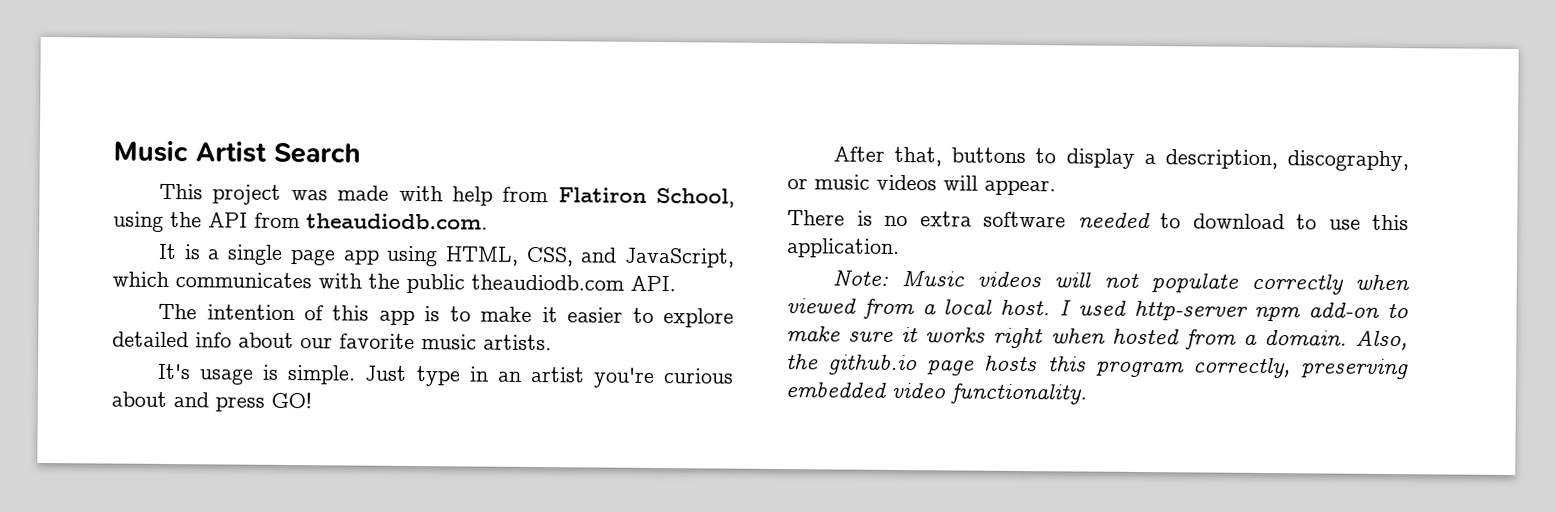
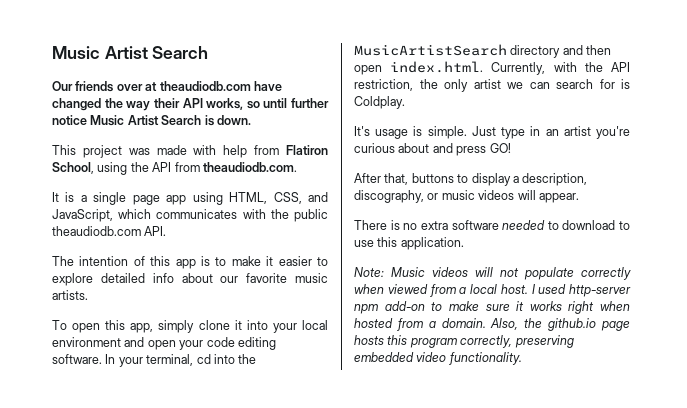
[113,140,360,164] Music Artist Search -> [52,46,209,59] [52,81,282,92] [52,98,329,111] [52,115,251,126] Music Artist Search // Our friends over at theaudiodb.com have changed the way their API works, so until further notice Music Artist Search is down.
(552, 342) none -> [52,320,328,333] [52,337,276,350] [52,354,257,367] [354,44,612,58] [354,61,630,75] [354,79,630,92] [354,96,405,109] // To open this app, simply clone it into your local environment and open your code editing software. In your terminal, cd into the MusicArtistSearch directory and then open index.html. Currently, with the API restriction, the only artist we can search for is Coldplay.

